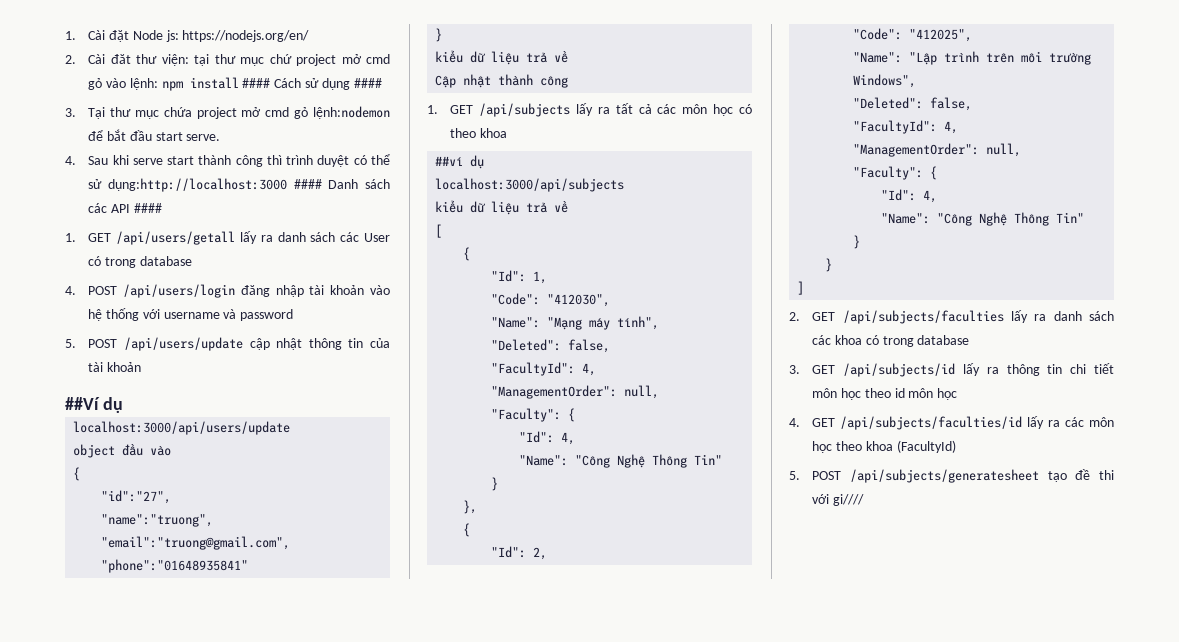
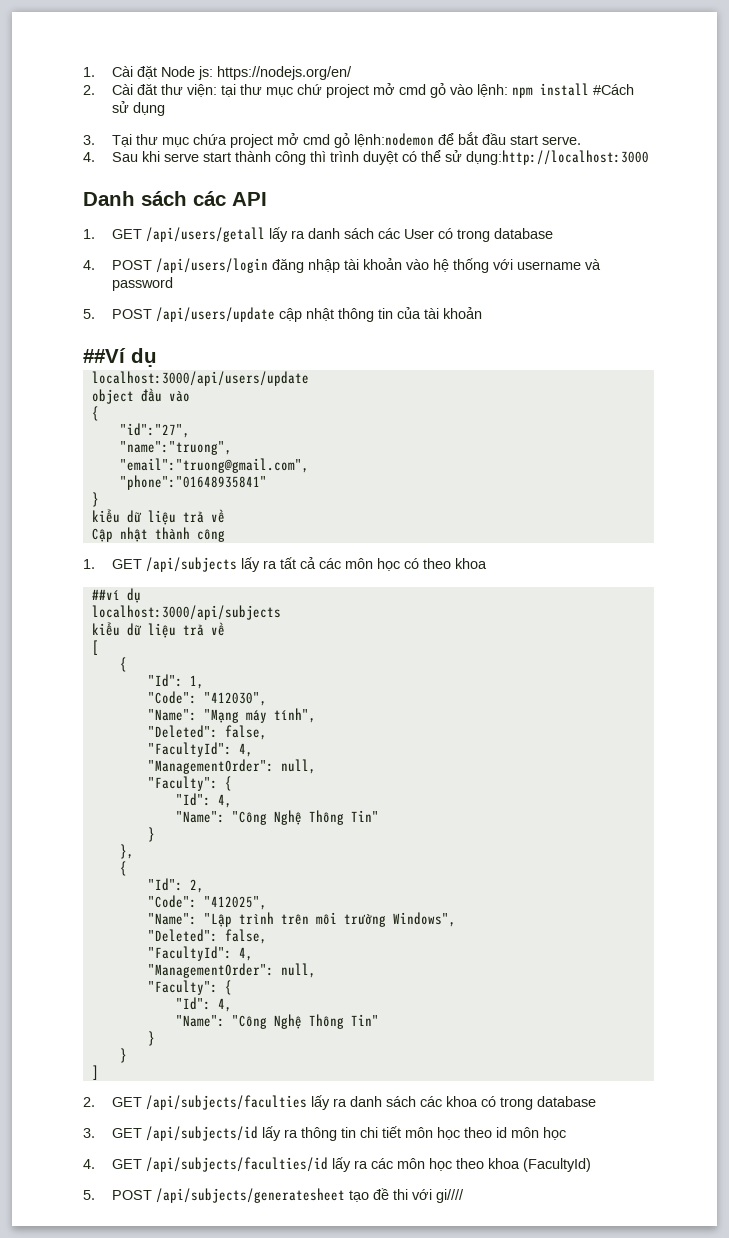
[242,78,302,88] #### Cách -> [592,84,634,95] #Cách
[353,78,382,88] #### -> (165, 109) none
[293,179,322,189] #### -> (649, 157) //
[133,203,162,213] #### -> (267, 199) none

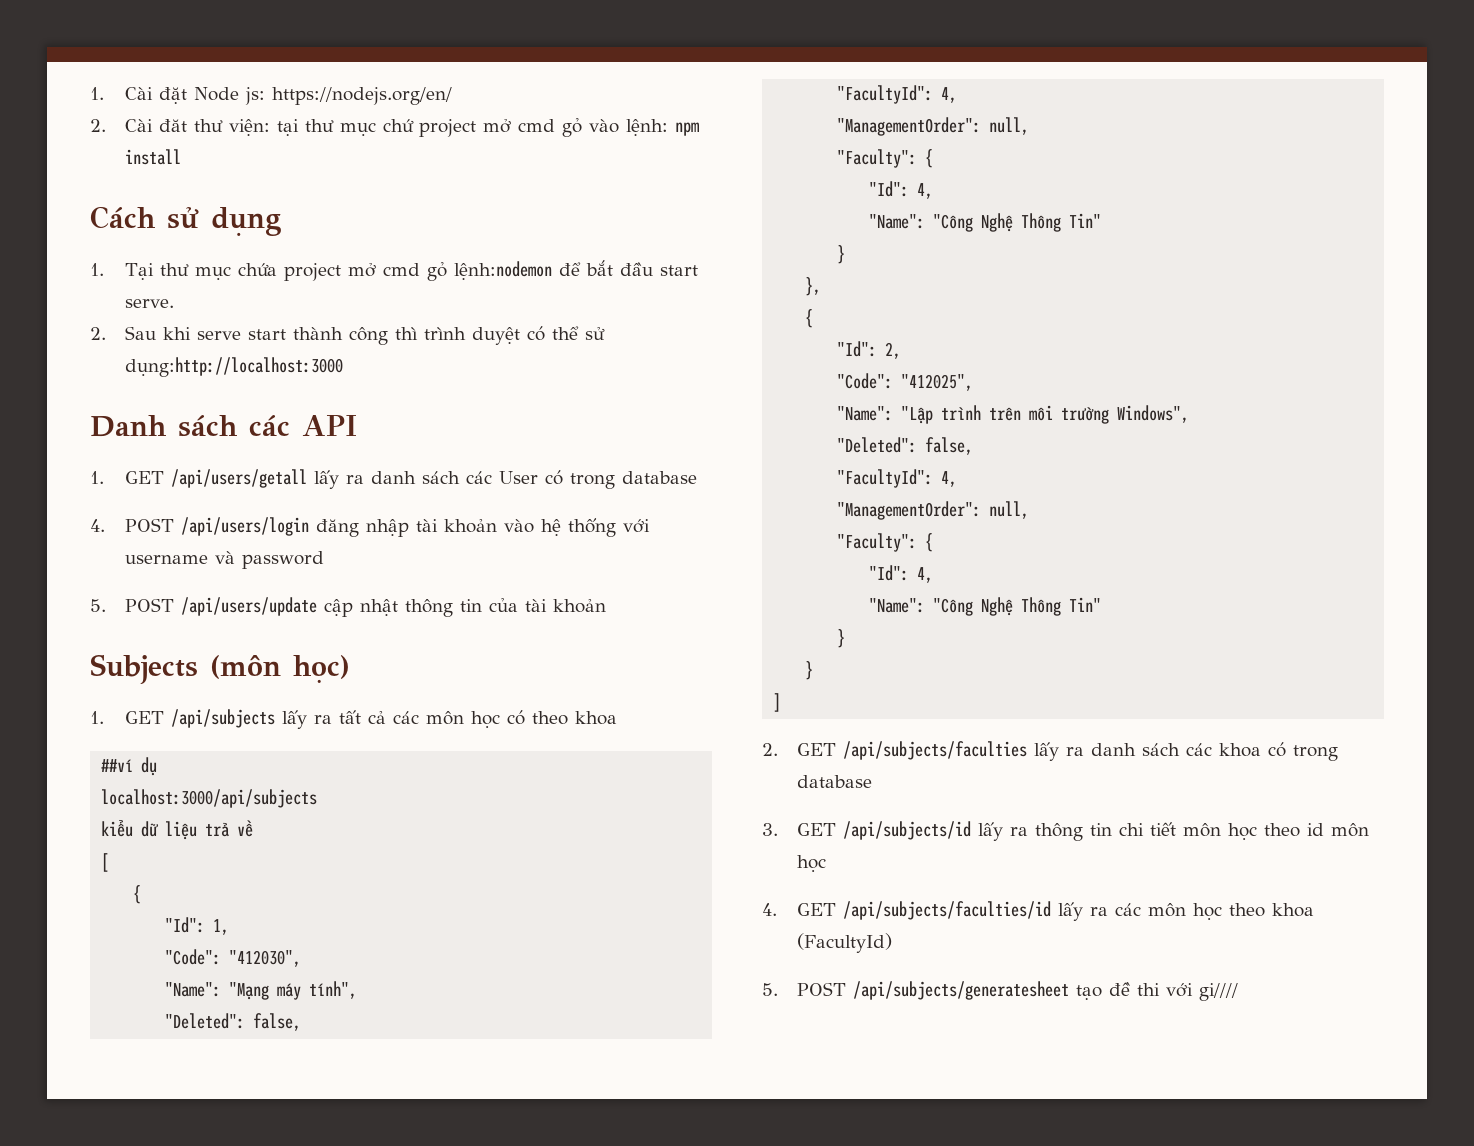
[592,84,634,95] #Cách -> [90,206,155,229] // Cách
[83,135,95,145] 3. -> [90,263,104,276] 1.
[83,152,95,162] 4. -> [90,327,106,340] 2.
[83,348,157,367] [91,371,309,386] [91,388,190,404] [91,406,99,421] [119,423,190,438] [119,441,232,455] [119,458,309,473] [119,475,267,490] [91,492,99,507] [91,509,225,525] [91,527,225,542] ##Ví dụ // localhost:3000/api/users/update // object đầu vào // { // "id":"27", // "name":"truong", // "email":"truong@gmail.com", // "phone":"01648935841" // } // kiểu dữ liệu trả về // Cập nhật thành công -> [90,654,350,684] Subjects (môn học)

